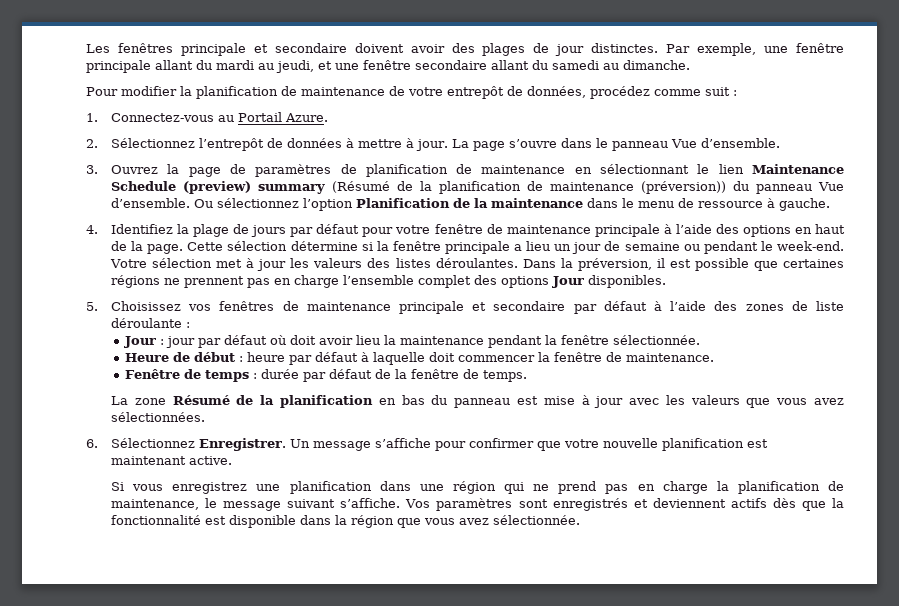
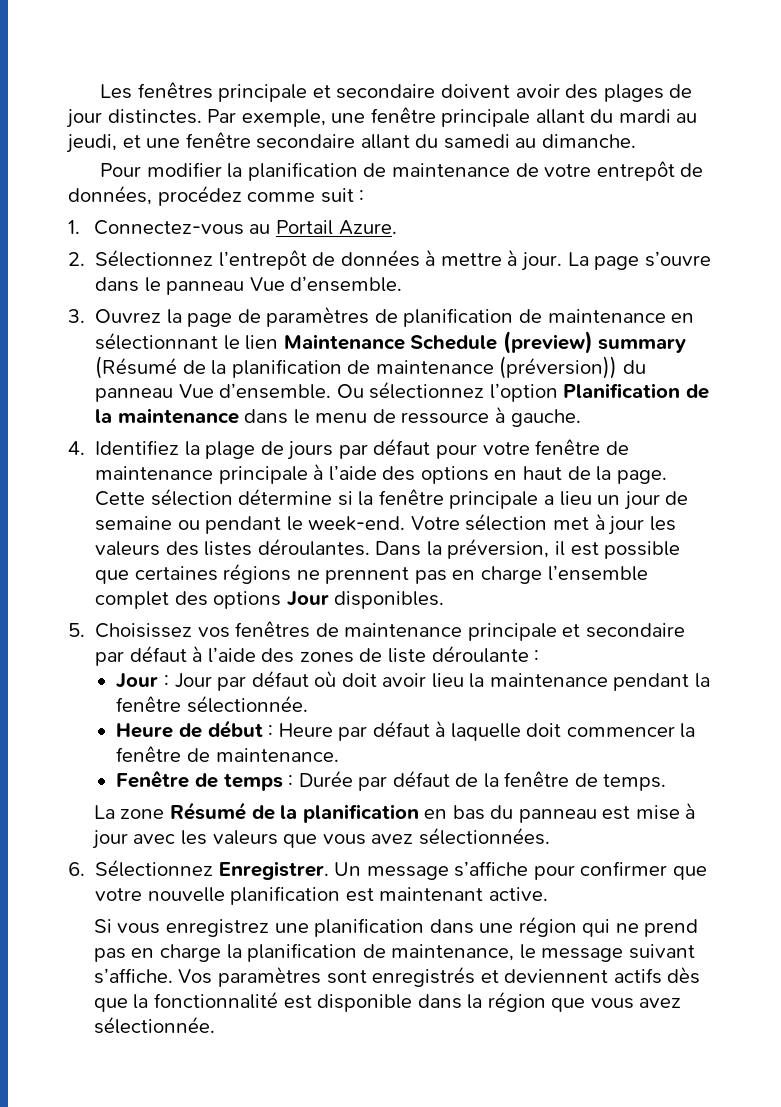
[166,336,196,348] jour -> [174,673,212,688] Jour
[247,352,286,362] heure -> [278,723,333,737] Heure
[261,369,300,379] durée -> [298,770,353,787] Durée

